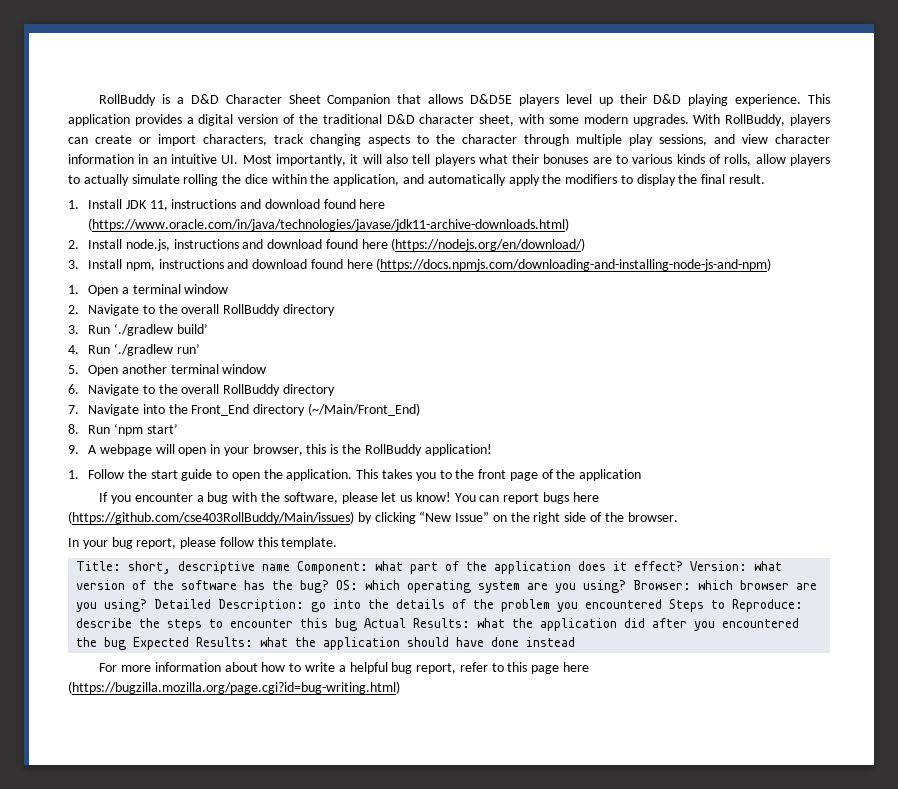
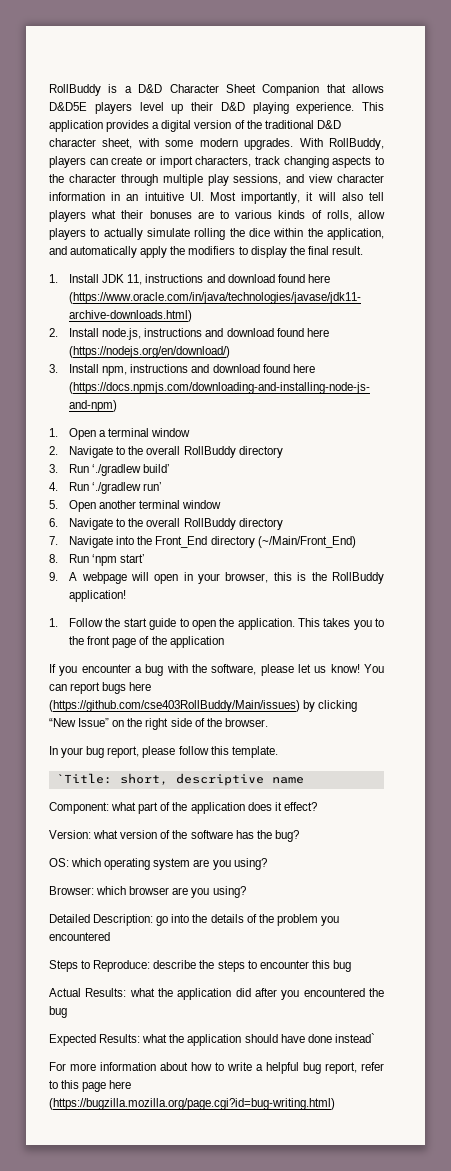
[76,561,122,571] Title: -> [55,773,112,784] `Title:
(291, 567) none -> (304, 780) //
(684, 566) none -> (317, 806) //
(330, 586) none -> (299, 836) //
(627, 586) none -> (267, 864) //
(148, 605) none -> (246, 892) //
(663, 604) none -> (110, 936) //
(358, 624) none -> (351, 966) //
(127, 643) none -> (67, 1012) //
[526,637,576,647] instead -> [334,1033,375,1043] instead`

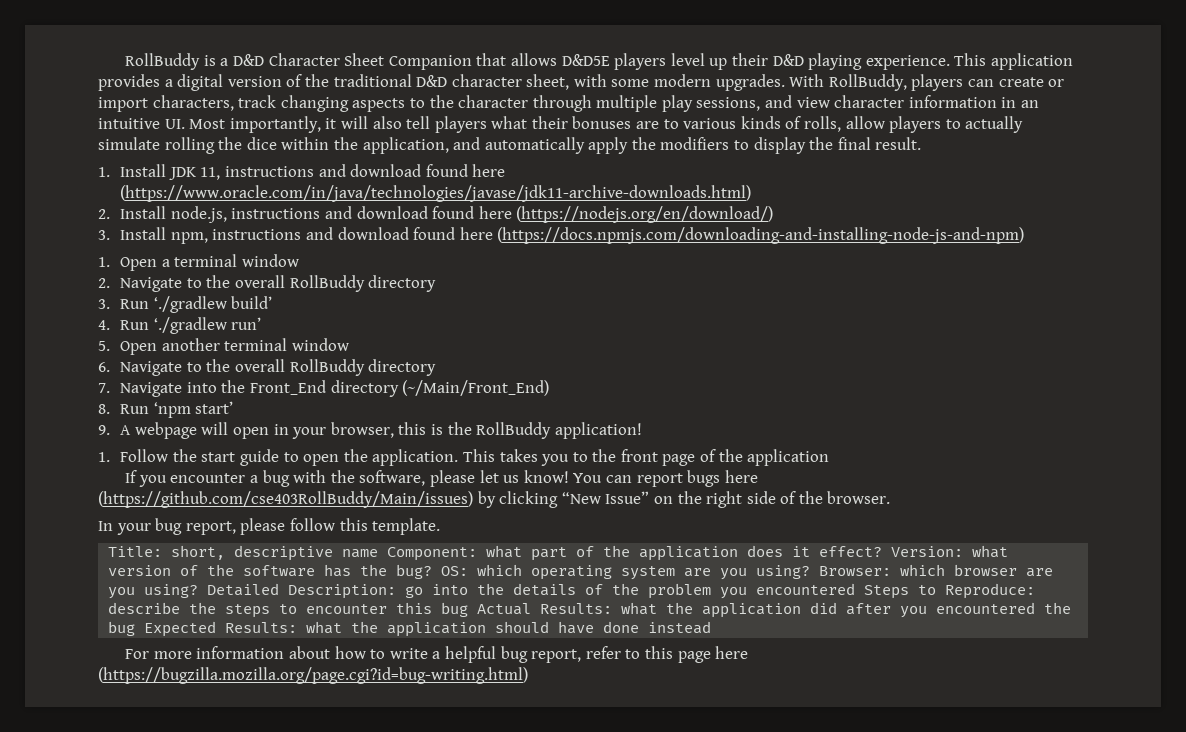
[55,773,112,784] `Title: -> [108,546,163,557] Title:
(304, 780) // -> (379, 553) none
(317, 806) // -> (883, 551) none
(299, 836) // -> (433, 571) none
(267, 864) // -> (811, 572) none
(246, 892) // -> (199, 591) none
(110, 936) // -> (856, 589) none
(351, 966) // -> (469, 609) none
(67, 1012) // -> (136, 628) none
[334,1033,375,1043] instead` -> [648,621,712,634] instead

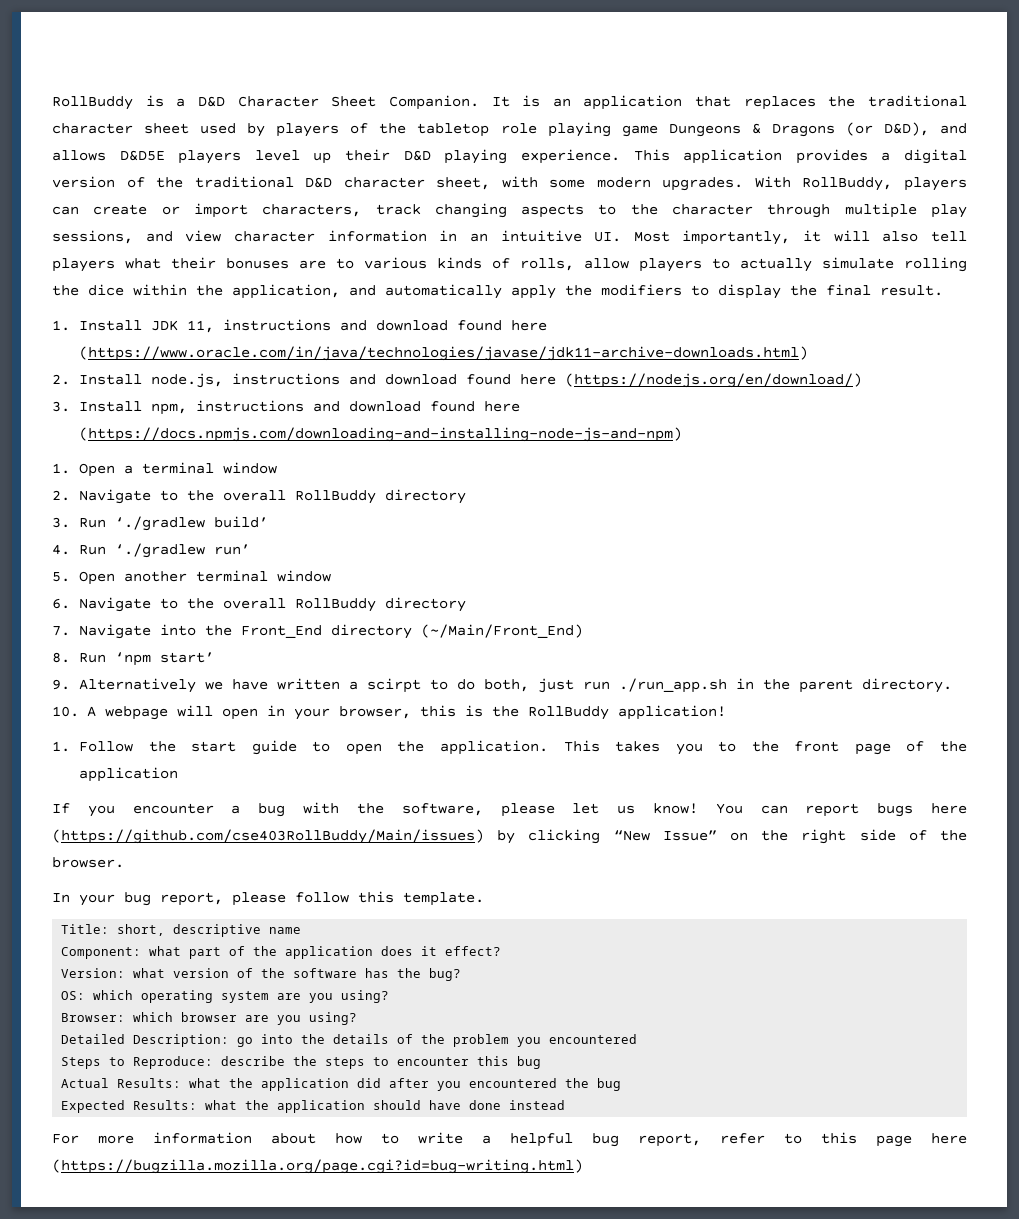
[388,53,507,70] Companion that -> [388,95,967,110] [52,122,967,137] Companion. It is an application that replaces the traditional character sheet used by players of the tabletop role playing game Dungeons & Dragons (or D&D), and
(110, 430) none -> [79,678,953,693] [52,706,79,717] Alternatively we have written a scirpt to do both, just run ./run_app.sh in the parent directory. // 10.
(379, 553) none -> (302, 930) //
(883, 551) none -> (502, 951) //
(433, 571) none -> (462, 974) //
(811, 572) none -> (390, 996) //
(199, 591) none -> (358, 1018) //
(856, 589) none -> (638, 1039) //
(469, 609) none -> (542, 1062) //
(136, 628) none -> (622, 1084) //

